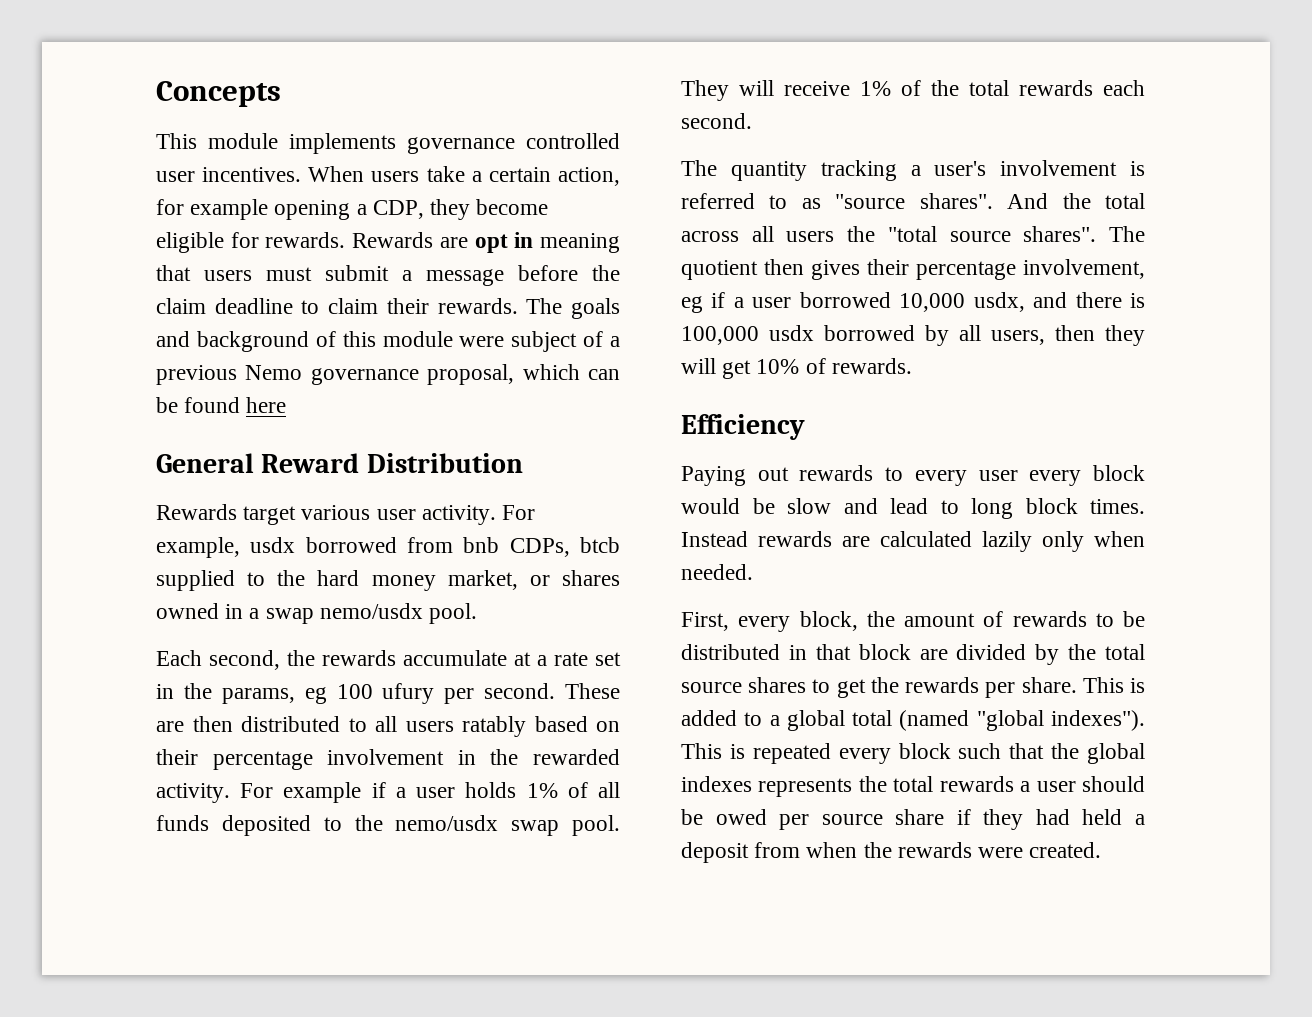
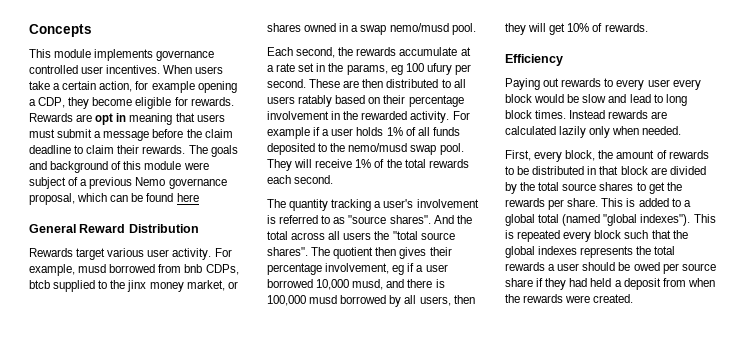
[250,537,296,553] usdx -> [78,264,107,273] musd
[317,570,360,586] hard -> [127,280,147,292] jinx
[319,603,423,619] nemo/usdx -> [389,23,449,32] nemo/musd
[395,815,499,831] nemo/usdx -> [348,143,408,152] nemo/musd
[973,292,1025,312] usdx, -> [352,279,384,290] musd,
[769,325,814,341] usdx -> [309,295,338,304] musd

